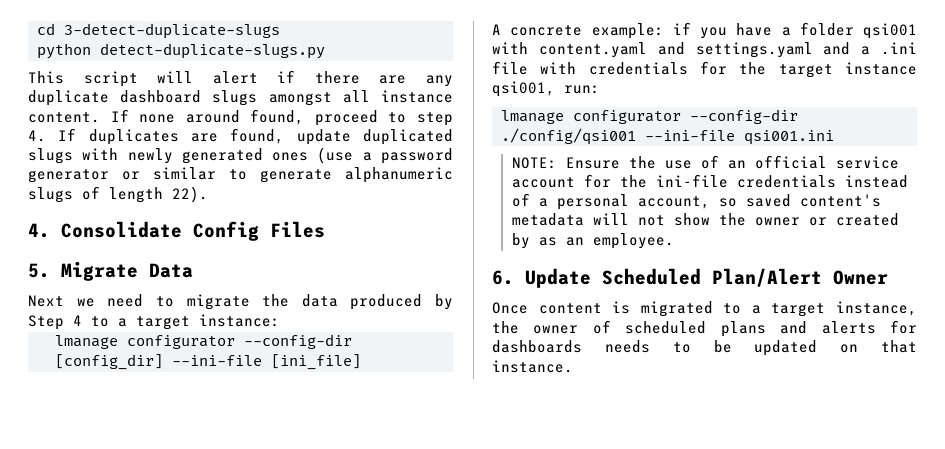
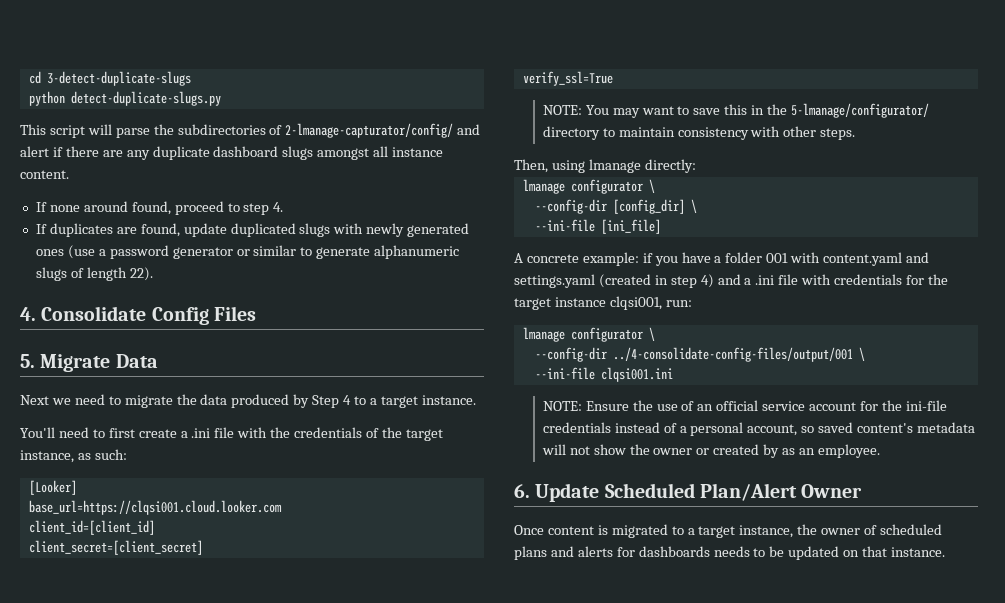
(194, 77) none -> [115,123,481,138] parse the subdirectories of 2-lmanage-capturator/config/ and
(100, 117) none -> (69, 174) //
(46, 136) none -> (284, 207) //
[199,314,280,327] [55,335,235,349] instance: // lmanage configurator -> [421,395,476,405] [20,427,443,441] [20,449,127,463] [28,480,77,495] [28,500,282,515] [28,520,155,535] [28,540,203,555] [522,71,613,86] [542,103,930,118] [542,126,856,140] [514,159,696,173] [522,179,655,194] instance. // You'll need to first create a .ini file with the credentials of the target instance, as such: // [Looker] // base_url=https://clqsi001.cloud.looker.com // client_id=[client_id] // client_secret=[client_secret] // verify_ssl=True // NOTE: You may want to save this in the 5-lmanage/configurator/ directory to maintain consistency with other steps. // Then, using lmanage directly: // lmanage configurator \ //
(163, 362) none -> [690,199,697,213] \ //
[863,23,917,39] qsi001 -> [766,253,789,263] 001
(813, 50) none -> [598,274,714,288] (created in step 4)
[492,81,555,97] qsi001, -> [609,296,662,310] clqsi001,
[690,109,798,124] [501,128,834,145] --config-dir ./config/qsi001 --ini-file qsi001.ini -> [648,327,655,341] [534,347,865,362] [534,367,673,382] \ // --config-dir ../4-consolidate-config-files/output/001 \ // --ini-file clqsi001.ini

